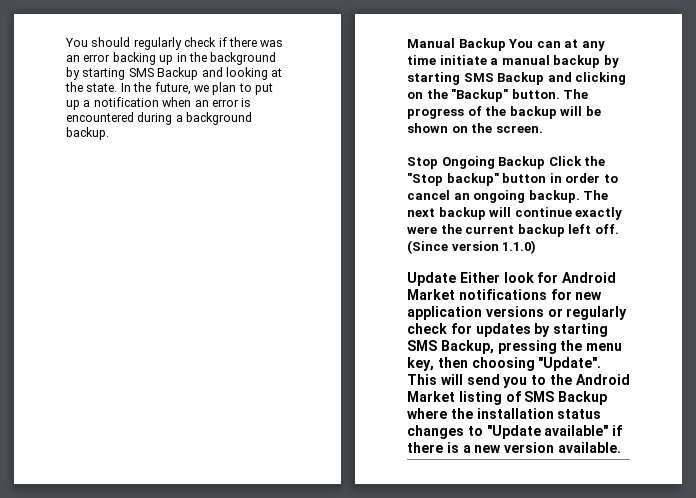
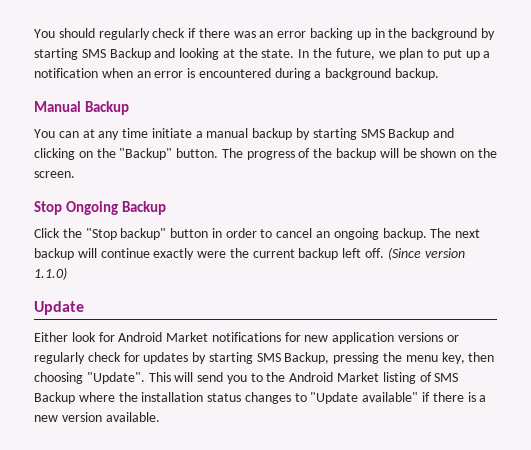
(506, 44) none -> (129, 108) //
(546, 162) none -> (166, 208) //
(456, 279) none -> (84, 308) //

